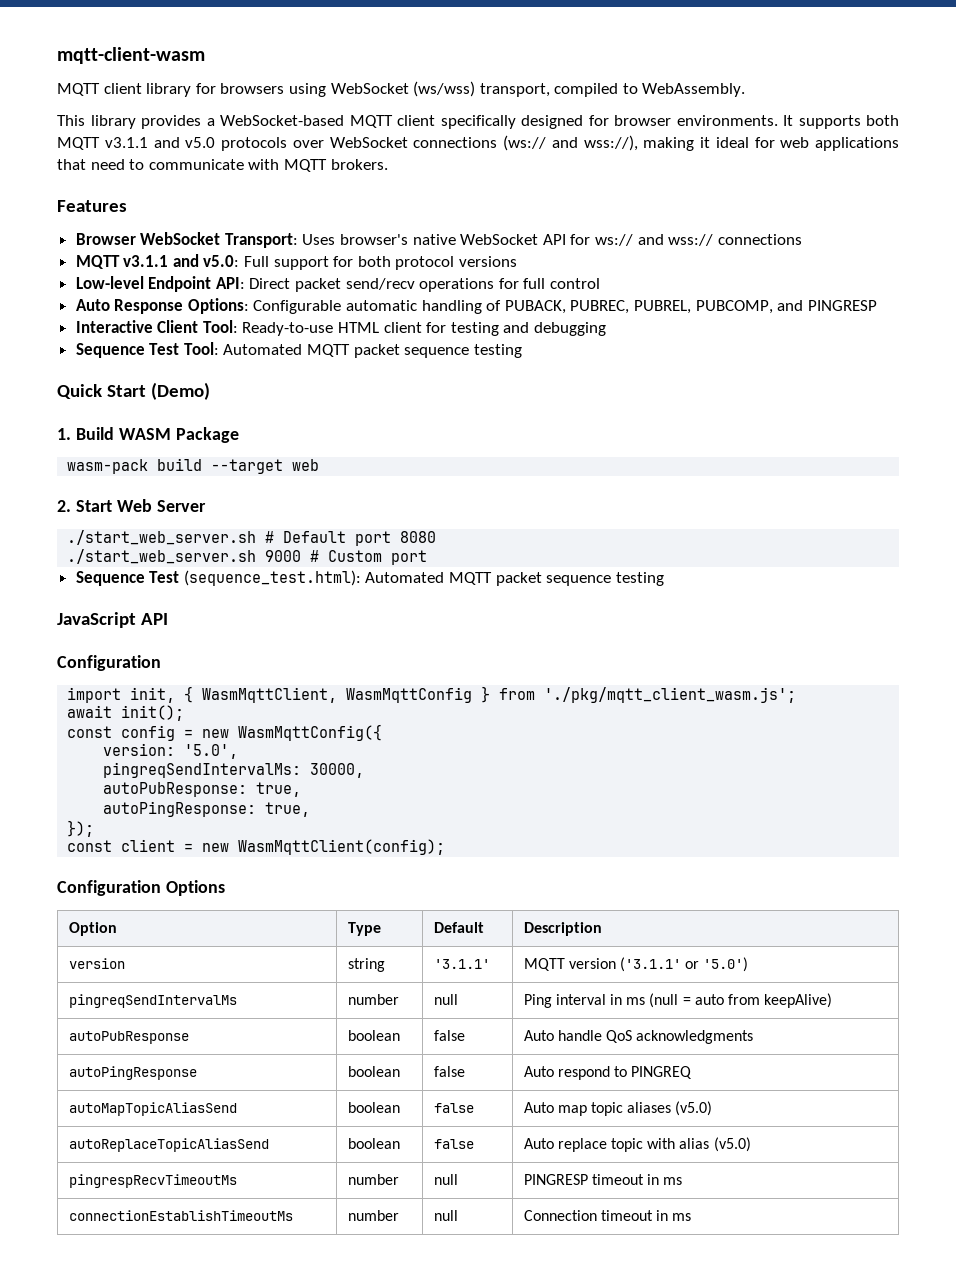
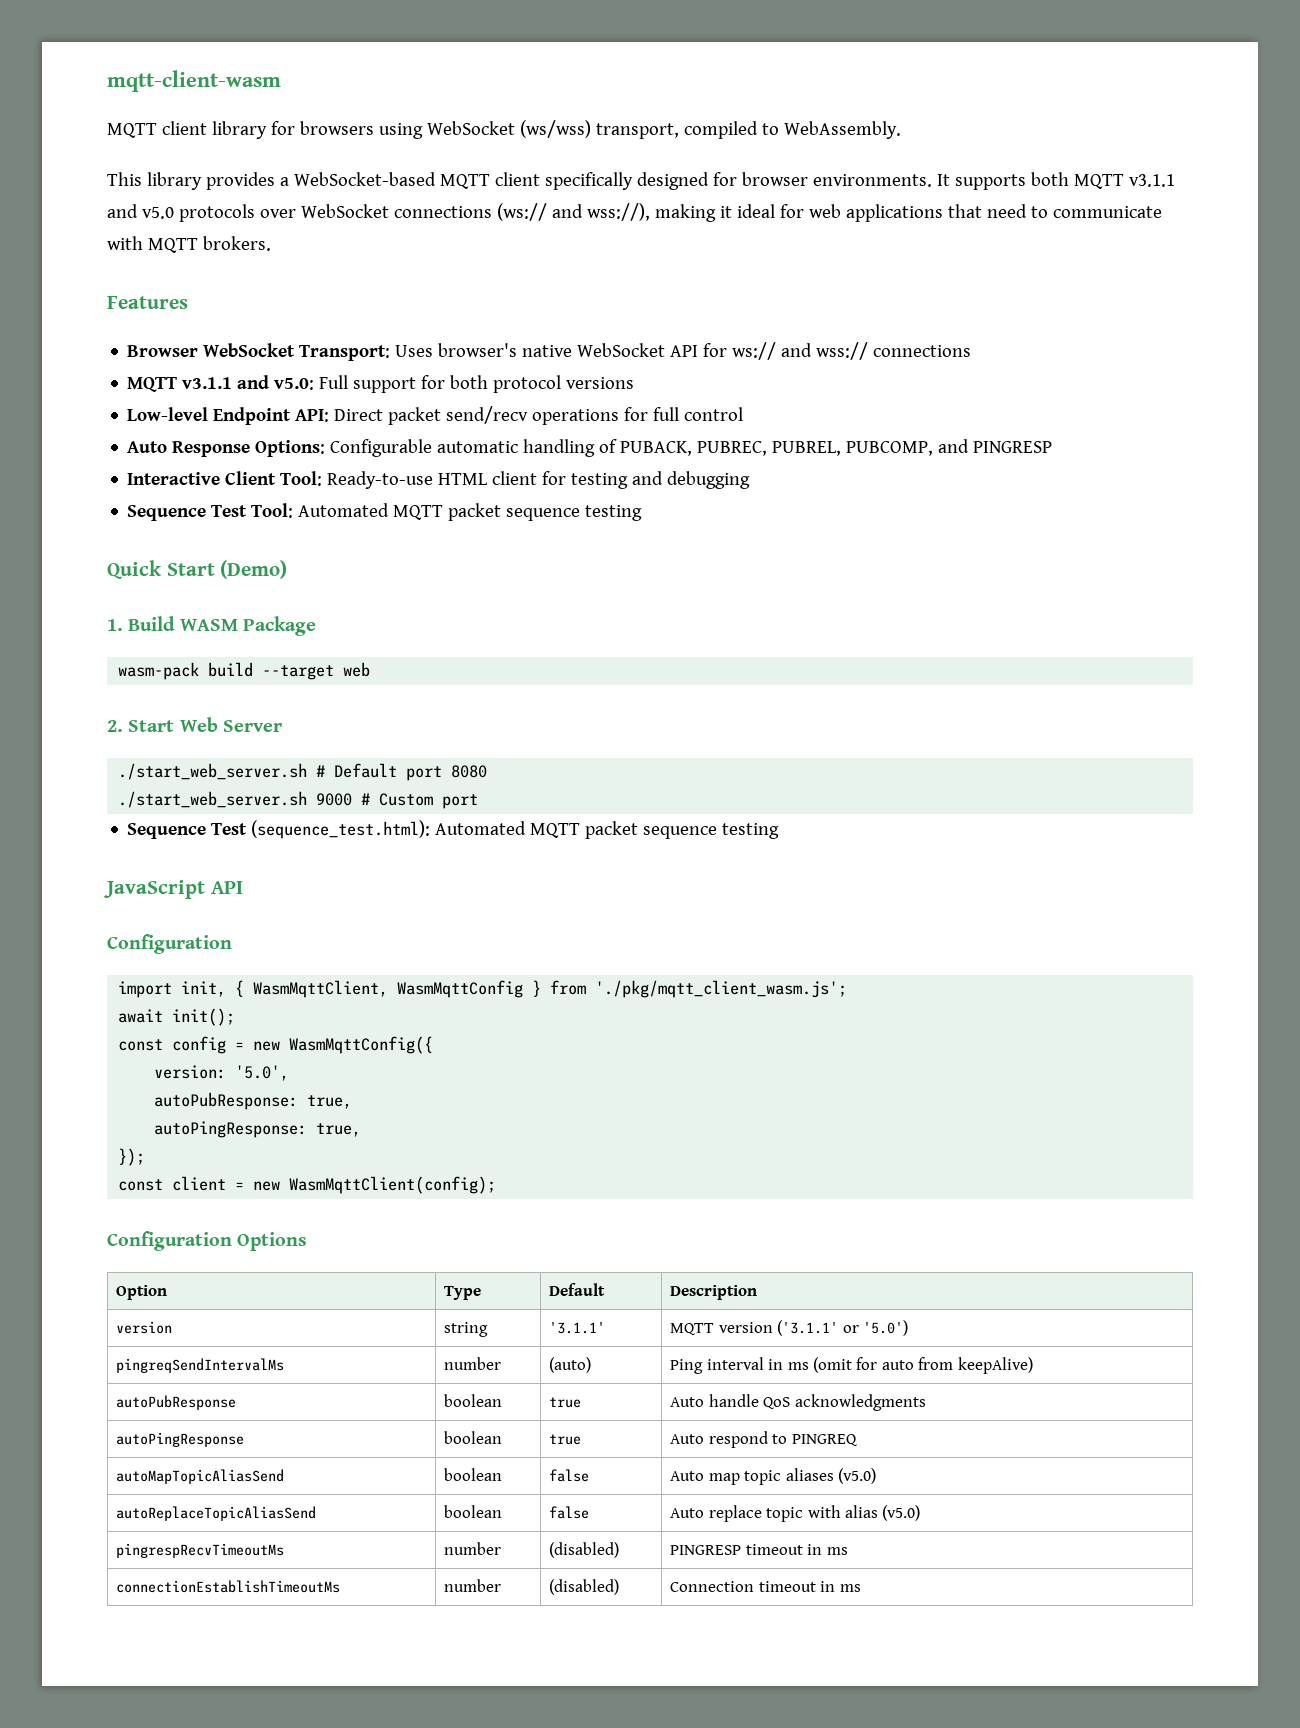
[103,762,365,778] // pingreqSendIntervalMs: 30000, -> (290, 1073) none
[433,994,458,1005] null -> [549,1357,592,1373] (auto)
[649,993,691,1008] (null = -> [812,1357,878,1373] (omit for
[433,1030,465,1041] false -> [549,1397,582,1408] true
[433,1066,465,1077] false -> [549,1434,582,1445] true
[433,1174,458,1185] null -> [549,1542,620,1558] (disabled)
[433,1210,458,1221] null -> [549,1579,620,1595] (disabled)

